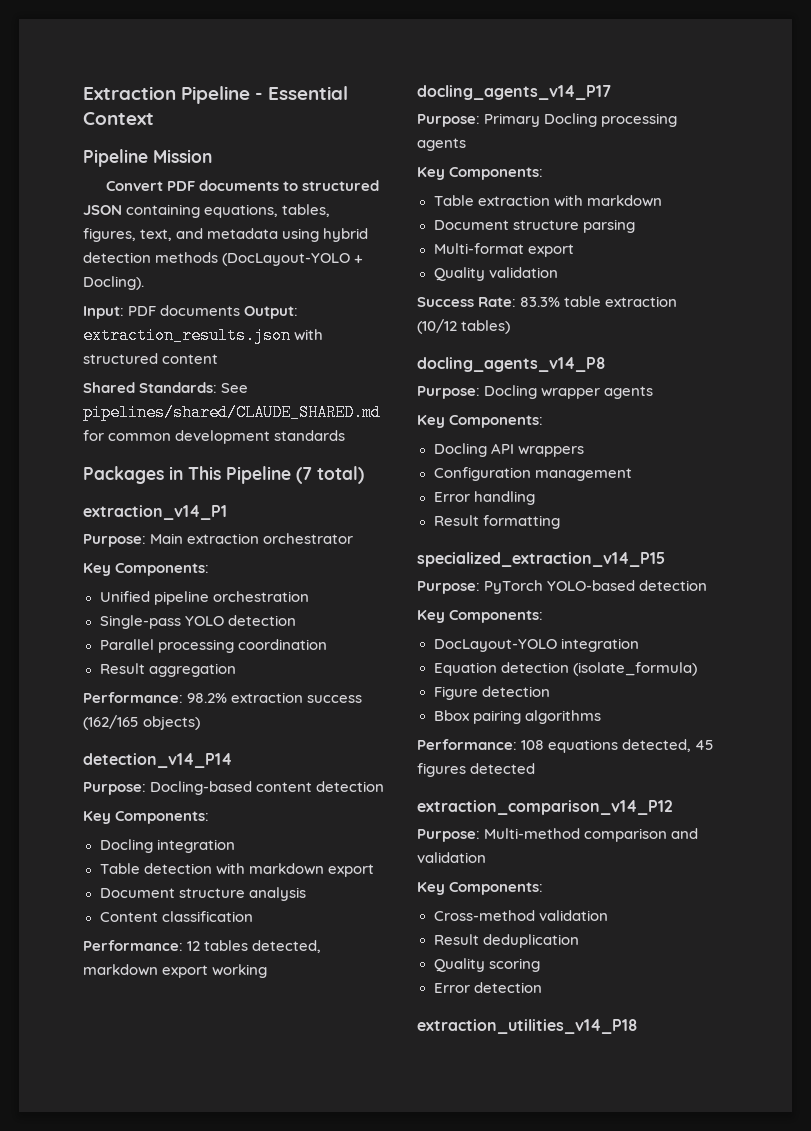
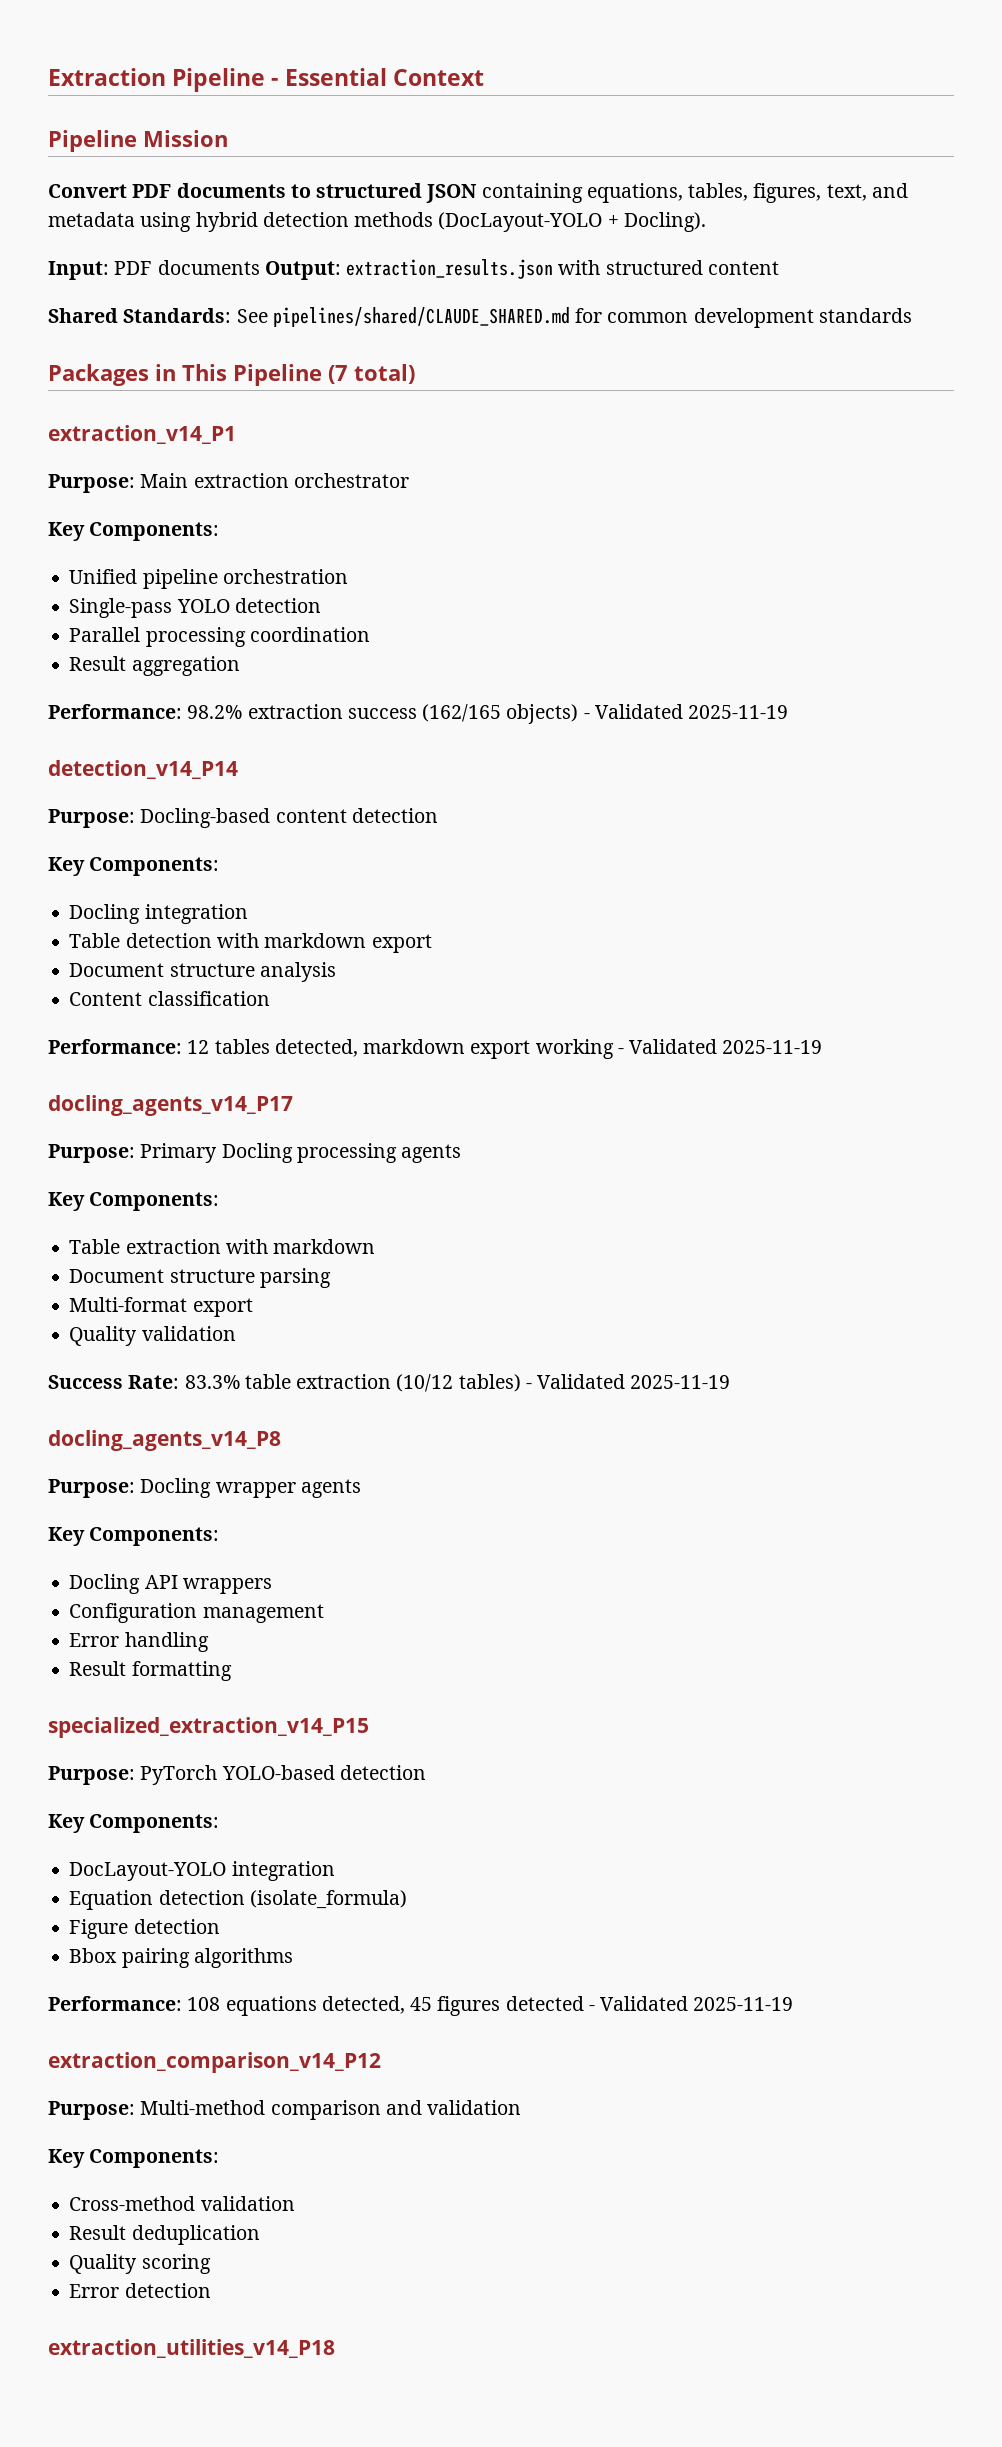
(201, 723) none -> [583,704,789,719] - Validated 2025-11-19
(268, 971) none -> [617,1039,823,1054] - Validated 2025-11-19
(511, 327) none -> [525,1374,731,1389] - Validated 2025-11-19
(536, 768) none -> [588,1996,794,2011] - Validated 2025-11-19

